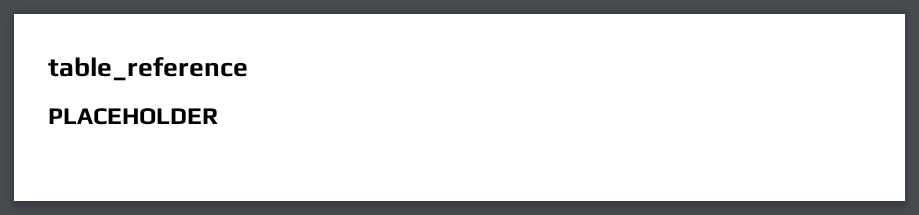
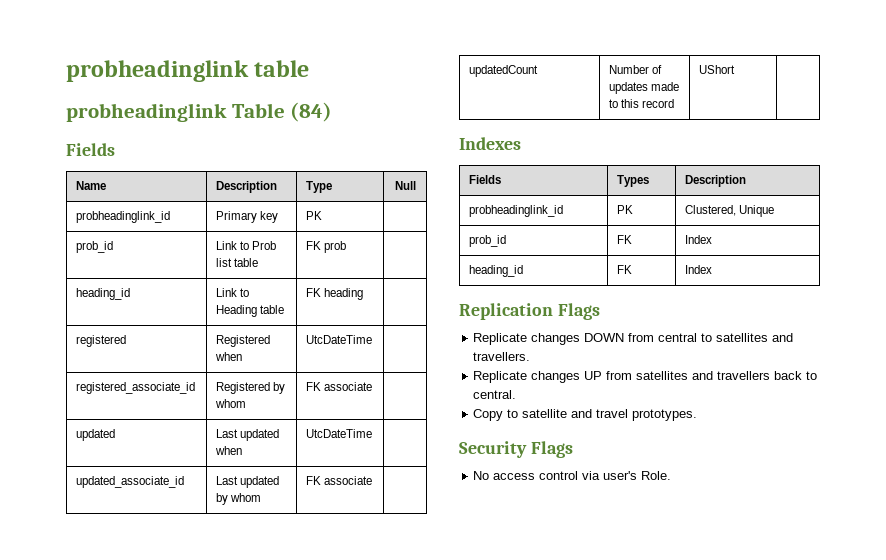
[48,57,248,81] [48,108,218,125] table_reference // PLACEHOLDER -> [66,60,310,82] [66,102,333,122] [66,143,115,156] [76,181,107,190] [216,181,278,193] [306,181,333,193] [394,181,416,190] [76,211,171,223] [216,211,279,223] [306,211,323,220] [76,241,114,253] [216,241,277,250] [216,258,259,267] [306,241,347,253] [76,288,131,300] [216,288,250,297] [216,305,285,317] [306,288,364,300] [76,335,127,347] [216,335,271,347] [215,352,243,361] [306,335,373,344] [76,382,196,394] [216,382,286,394] [215,399,247,408] [306,382,373,391] [76,429,116,441] [216,429,280,441] [215,446,243,455] [306,429,373,438] [76,476,185,488] [216,476,280,488] [216,493,262,505] [306,476,373,485] [469,65,539,77] [609,65,663,74] [609,82,680,94] [609,99,675,108] [699,65,736,74] [459,137,521,150] [469,175,502,184] [617,175,650,187] [685,175,747,187] [469,205,564,217] [617,205,634,214] [685,205,775,217] [469,235,507,247] [617,235,633,244] [685,235,713,244] [469,265,524,277] [617,265,633,274] [685,265,713,274] [459,303,600,320] [473,333,794,345] [473,352,531,361] [473,371,818,383] [473,390,517,399] [473,409,698,421] [459,441,573,458] [473,471,672,480] probheadinglink table // probheadinglink Table (84) // Fields // Name | Description | Type | Null // probheadinglink_id | Primary key | PK | // prob_id | Link to Prob list table | FK prob | // heading_id | Link to Heading table | FK heading | // registered | Registered when | UtcDateTime | // registered_associate_id | Registered by whom | FK associate | // updated | Last updated when | UtcDateTime | // updated_associate_id | Last updated by whom | FK associate | // updatedCount | Number of updates made to this record | UShort | // Indexes // Fields | Types | Description // probheadinglink_id | PK | Clustered, Unique // prob_id | FK | Index // heading_id | FK | Index // Replication Flags // Replicate changes DOWN from central to satellites and travellers. // Replicate changes UP from satellites and travellers back to central. // Copy to satellite and travel prototypes. // Security Flags // No access control via user's Role.

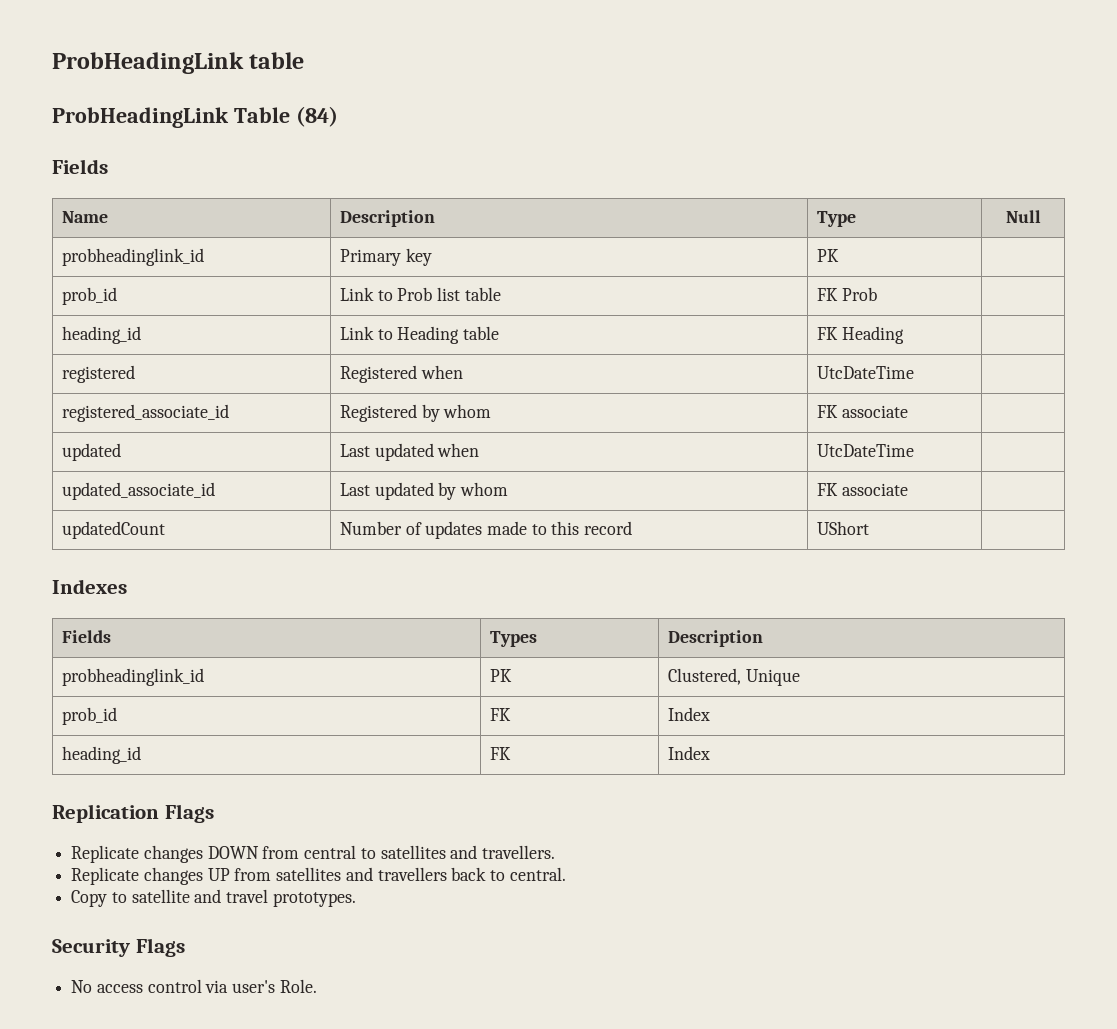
[66,60,249,82] probheadinglink -> [52,52,244,74] ProbHeadingLink
[66,103,227,122] probheadinglink -> [52,107,229,128] ProbHeadingLink
[324,241,347,253] prob -> [841,287,877,301] Prob
[324,288,364,300] heading -> [841,326,904,344] Heading

